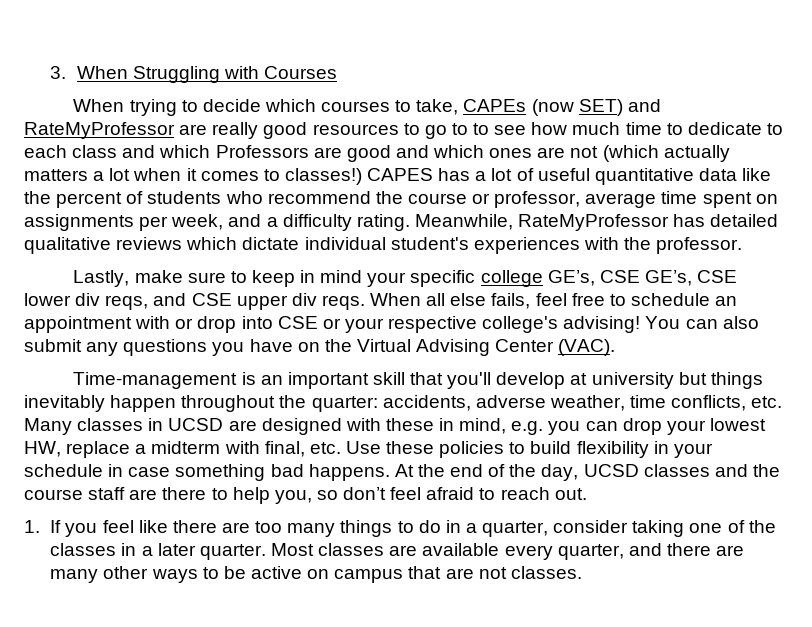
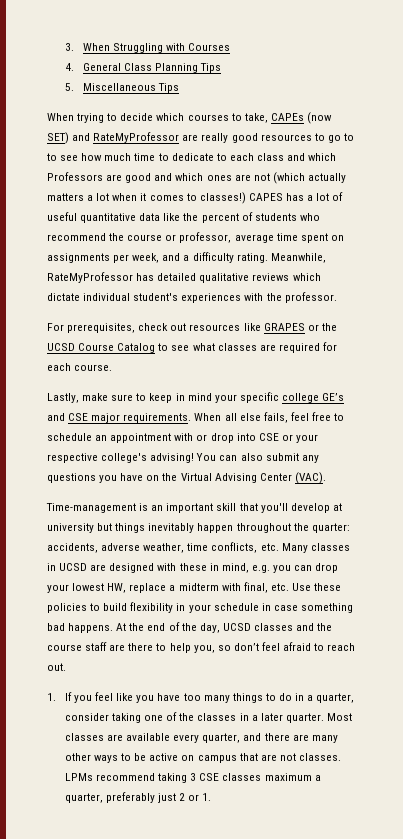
(338, 72) none -> [64,63,222,73] [64,83,179,93] // 4. General Class Planning Tips // 5. Miscellaneous Tips
(743, 245) none -> [47,323,337,333] [47,342,337,353] [47,363,113,371] // For prerequisites, check out resources like GRAPES or the UCSD Course Catalog to see what classes are required for each course.
[547,270,738,286] [24,293,365,310] GE’s, CSE GE’s, CSE lower div reqs, and CSE upper div reqs. -> [322,393,345,401] [47,413,192,423] GE’s and CSE major requirements.
[172,520,251,533] there are -> [136,693,181,703] you have
(582, 572) none -> [64,773,321,783] [64,792,212,803] LPMs recommend taking 3 CSE classes maximum a quarter, preferably just 2 or 1.

